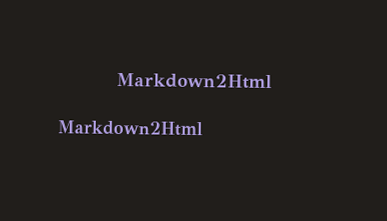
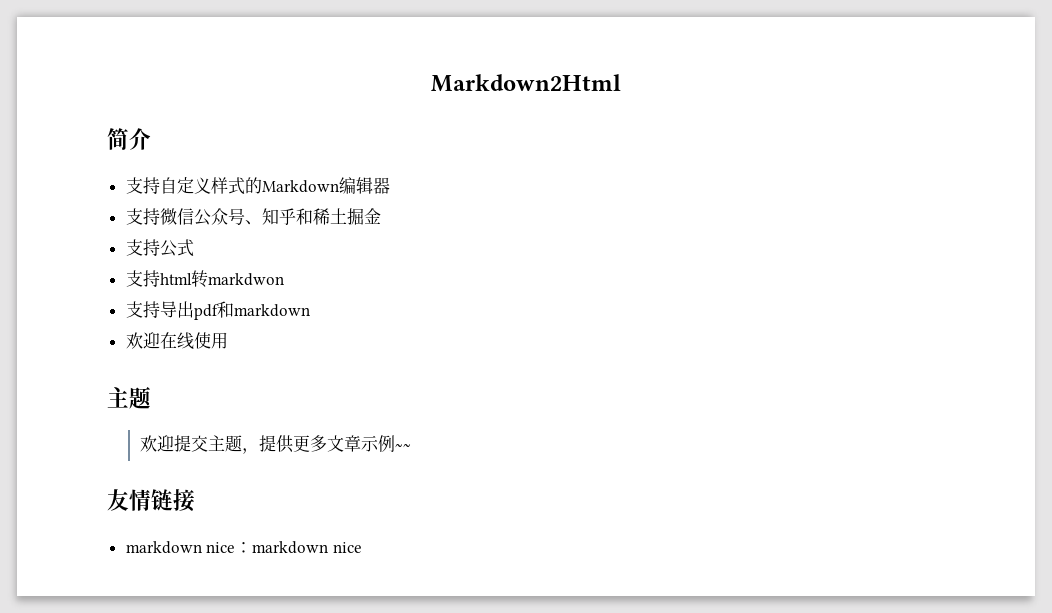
[57,120,203,137] Markdown2Html -> [107,128,151,150] [125,177,390,195] [125,208,381,226] [125,239,194,257] [125,270,284,288] [125,301,310,320] [125,332,228,350] [107,386,151,409] [139,435,411,454] [107,489,195,512] [125,541,362,554] 简介 // 支持自定义样式的Markdown编辑器 // 支持微信公众号、知乎和稀土掘金 // 支持公式 // 支持html转markdwon // 支持导出pdf和markdown // 欢迎在线使用 // 主题 // 欢迎提交主题，提供更多文章示例~~ // 友情链接 // markdown nice：markdown nice

